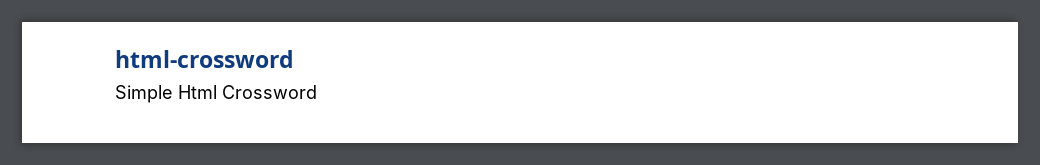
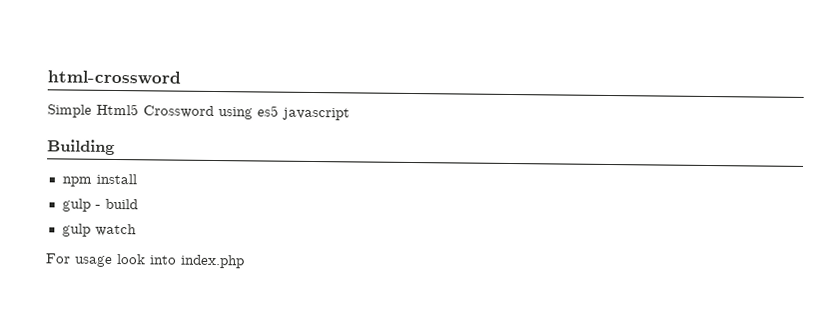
[178,85,317,99] Html Crossword -> [96,103,350,121] [47,139,115,155] [61,173,137,187] [61,198,138,212] [61,223,137,237] [45,253,245,269] Html5 Crossword using es5 javascript // Building // npm install // gulp - build // gulp watch // For usage look into index.php

